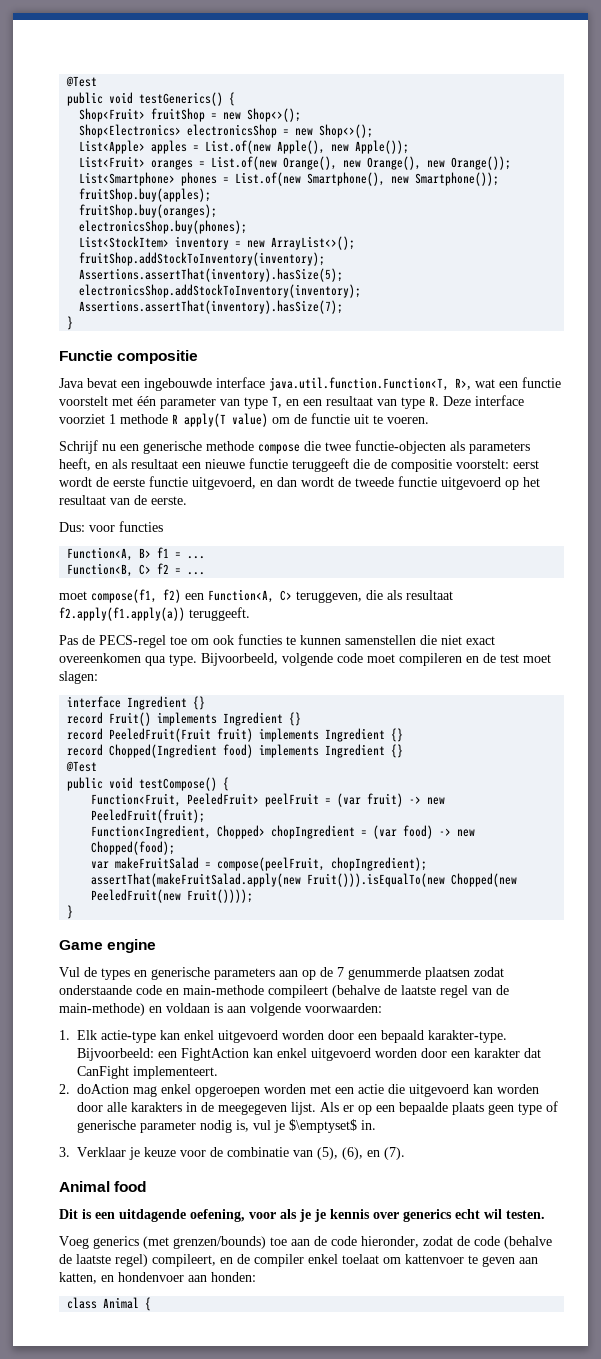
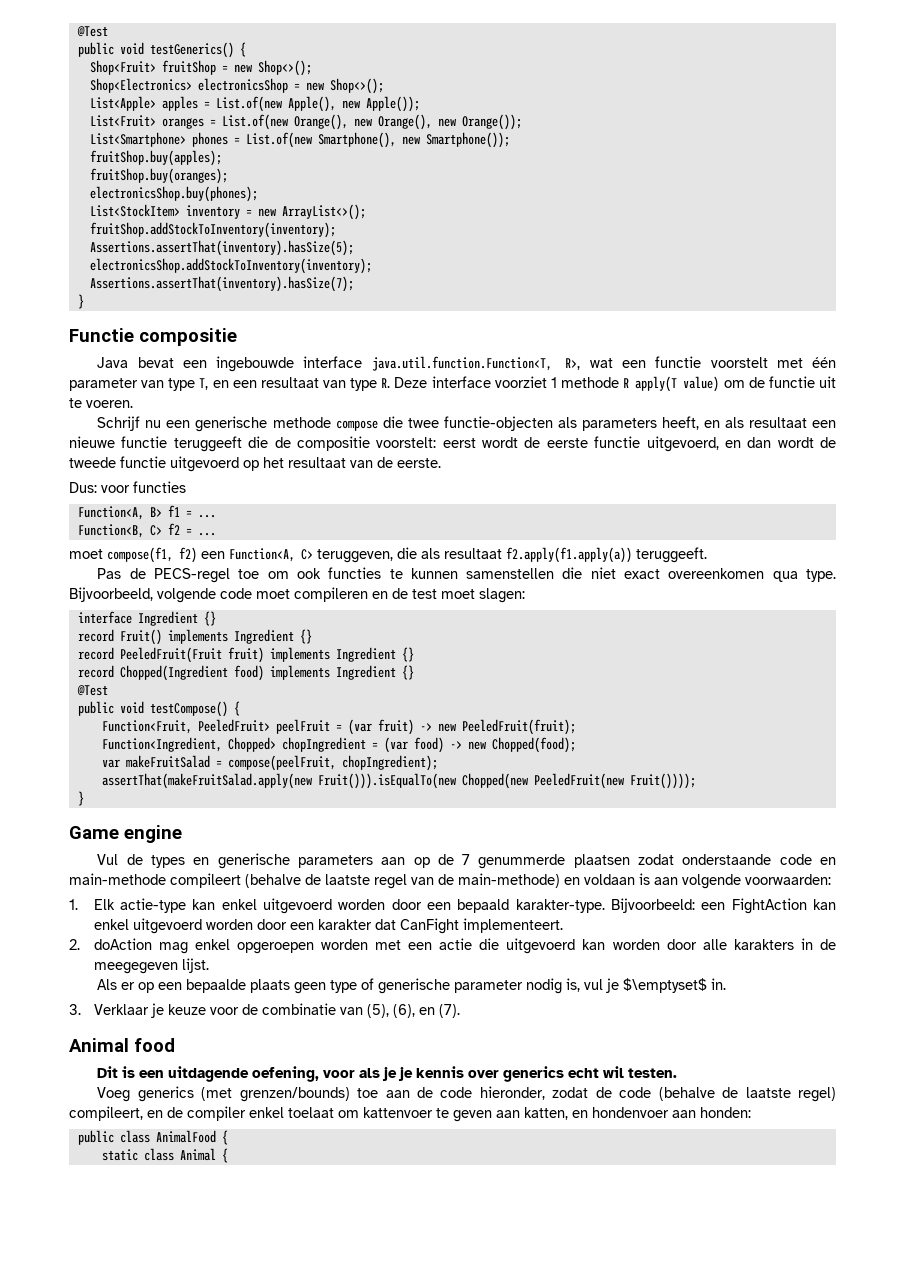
(316, 1108) none -> (209, 965) //
(256, 1277) none -> [77,1130,228,1145] [101,1149,138,1161] public class AnimalFood { // static

